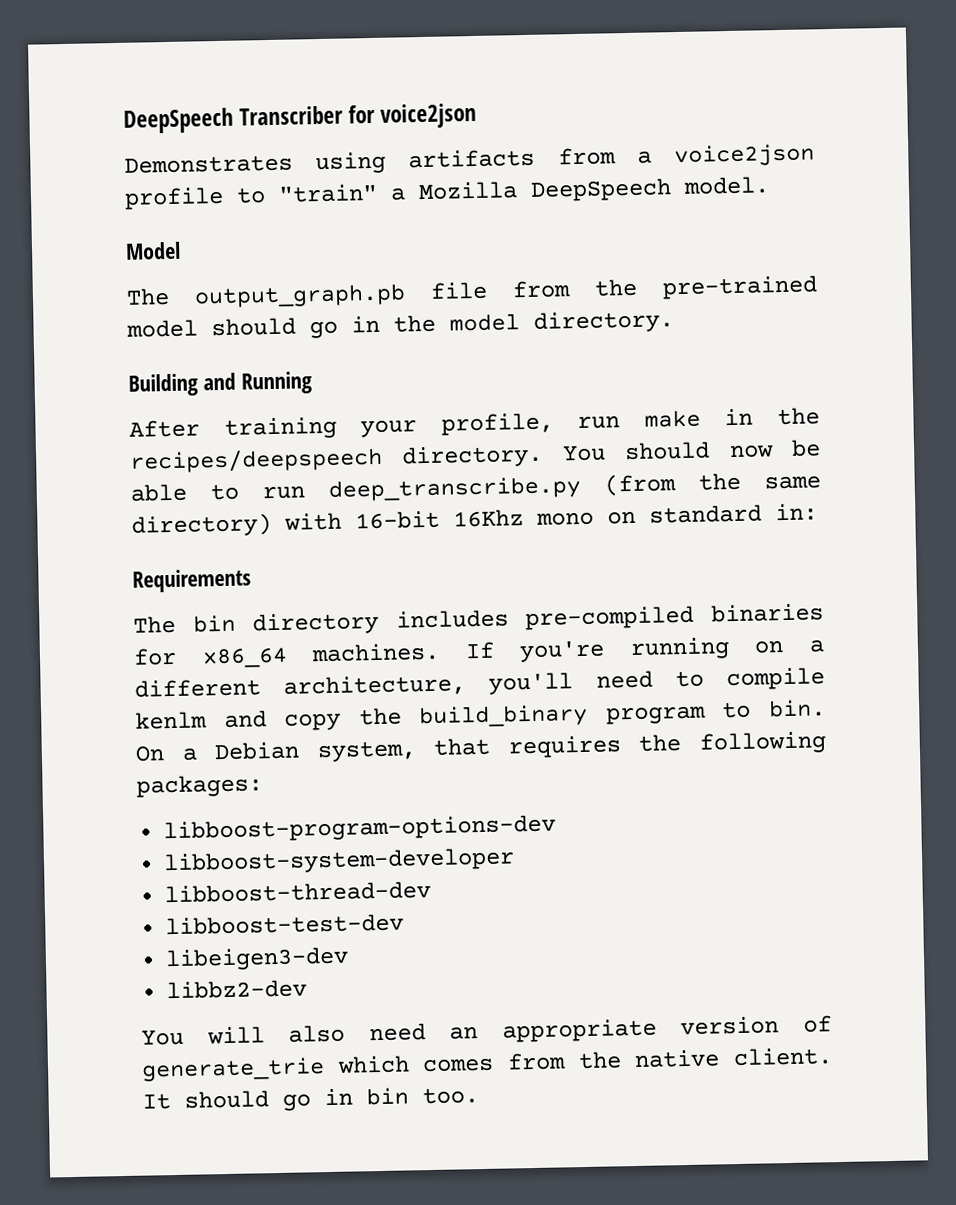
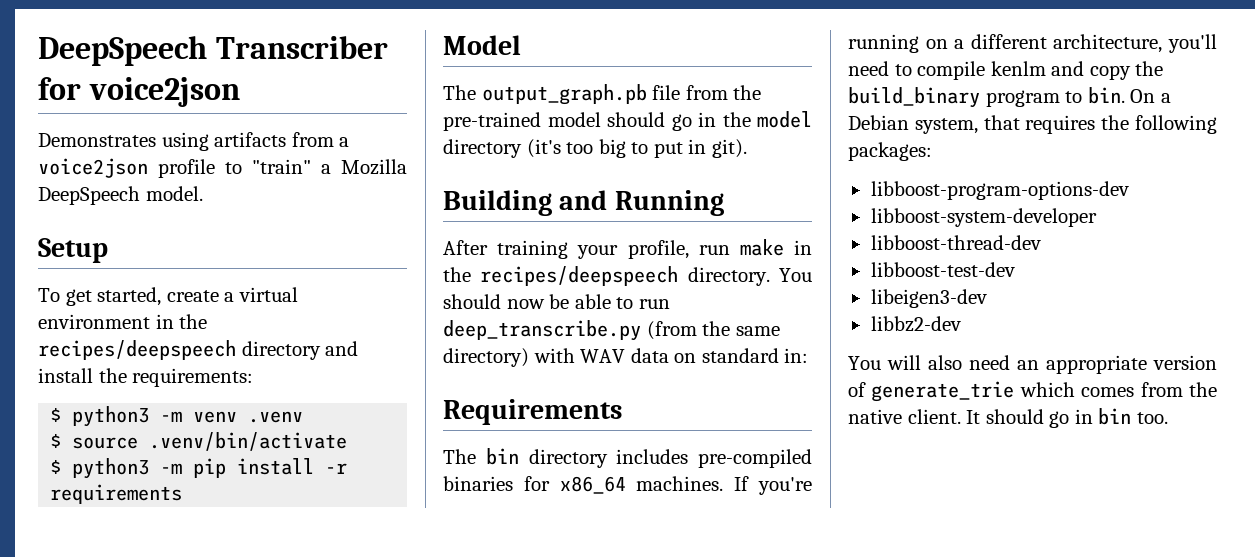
(770, 185) none -> [38,238,108,263] [38,287,298,306] [38,314,208,329] [38,340,359,360] [38,368,254,387] [50,406,304,427] [50,432,348,451] [50,458,348,479] [50,484,183,504] // Setup // To get started, create a virtual environment in the recipes/deepspeech directory and install the requirements: // $ python3 -m venv .venv // $ source .venv/bin/activate // $ python3 -m pip install -r requirements
[533,310,674,334] directory. -> [443,139,747,158] directory (it's too big to put in git).
[355,509,594,530] 16-bit 16Khz mono -> [580,348,669,363] WAV data

